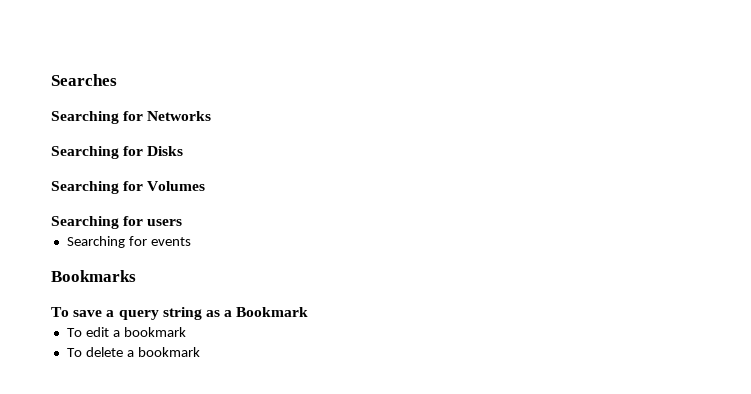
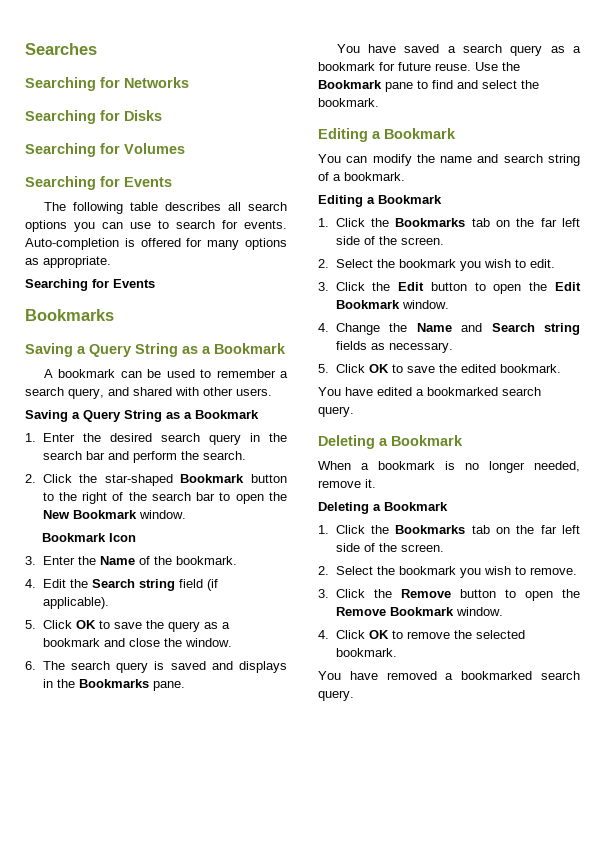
[147,219,183,226] [66,236,191,248] users // Searching for events -> [124,177,172,187] [43,202,287,214] [25,220,287,232] [25,238,287,250] [25,256,111,268] [25,279,155,291] Events // The following table describes all search options you can use to search for events. Auto-completion is offered for many options as appropriate. // Searching for Events
[51,307,309,320] [66,327,186,337] [66,347,200,357] To save a query string as a Bookmark // To edit a bookmark // To delete a bookmark -> [25,343,286,357] [43,369,289,378] [25,387,272,399] [25,410,259,422] [25,433,287,445] [42,451,246,463] [25,474,287,486] [42,492,287,504] [42,510,186,519] [42,533,137,542] [25,556,237,565] [25,579,218,591] [42,597,109,609] [25,620,230,632] [42,638,232,647] [25,661,287,673] [42,679,185,691] [336,44,581,56] [318,62,520,71] [318,80,539,92] [318,98,379,107] [318,128,456,142] [318,154,580,166] [318,172,405,181] [318,195,442,207] [318,218,580,227] [335,236,444,245] [318,259,555,271] [318,282,581,294] [335,300,449,309] [318,323,580,335] [335,341,453,353] [318,364,561,373] [318,387,541,396] [318,406,354,417] [318,435,463,449] [318,461,580,473] [318,479,376,488] [318,502,448,514] [318,525,580,534] [335,543,444,552] [318,566,577,578] [318,589,580,601] [335,607,503,616] [318,630,525,639] [335,648,397,657] [318,671,580,680] [318,690,354,701] Saving a Query String as a Bookmark // A bookmark can be used to remember a search query, and shared with other users. // Saving a Query String as a Bookmark // 1. Enter the desired search query in the search bar and perform the search. // 2. Click the star-shaped Bookmark button to the right of the search bar to open the New Bookmark window. // Bookmark Icon // 3. Enter the Name of the bookmark. // 4. Edit the Search string field (if applicable). // 5. Click OK to save the query as a bookmark and close the window. // 6. The search query is saved and displays in the Bookmarks pane. // You have saved a search query as a bookmark for future reuse. Use the Bookmark pane to find and select the bookmark. // Editing a Bookmark // You can modify the name and search string of a bookmark. // Editing a Bookmark // 1. Click the Bookmarks tab on the far left side of the screen. // 2. Select the bookmark you wish to edit. // 3. Click the Edit button to open the Edit Bookmark window. // 4. Change the Name and Search string fields as necessary. // 5. Click OK to save the edited bookmark. // You have edited a bookmarked search query. // Deleting a Bookmark // When a bookmark is no longer needed, remove it. // Deleting a Bookmark // 1. Click the Bookmarks tab on the far left side of the screen. // 2. Select the bookmark you wish to remove. // 3. Click the Remove button to open the Remove Bookmark window. // 4. Click OK to remove the selected bookmark. // You have removed a bookmarked search query.

